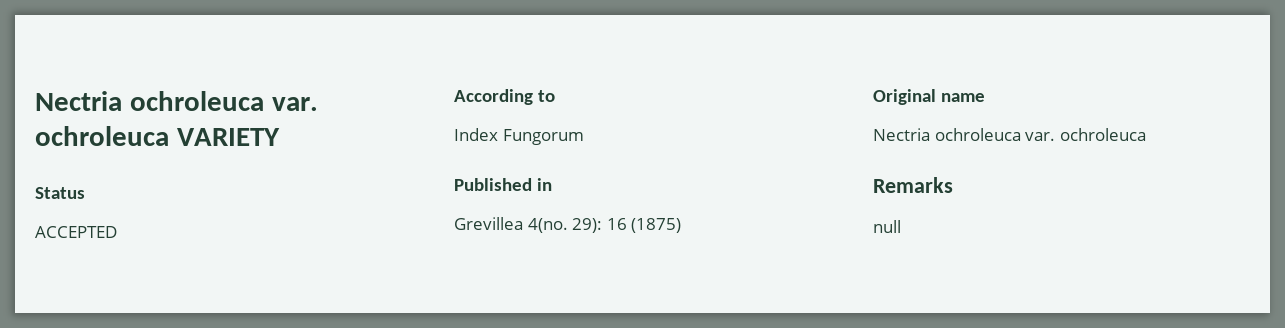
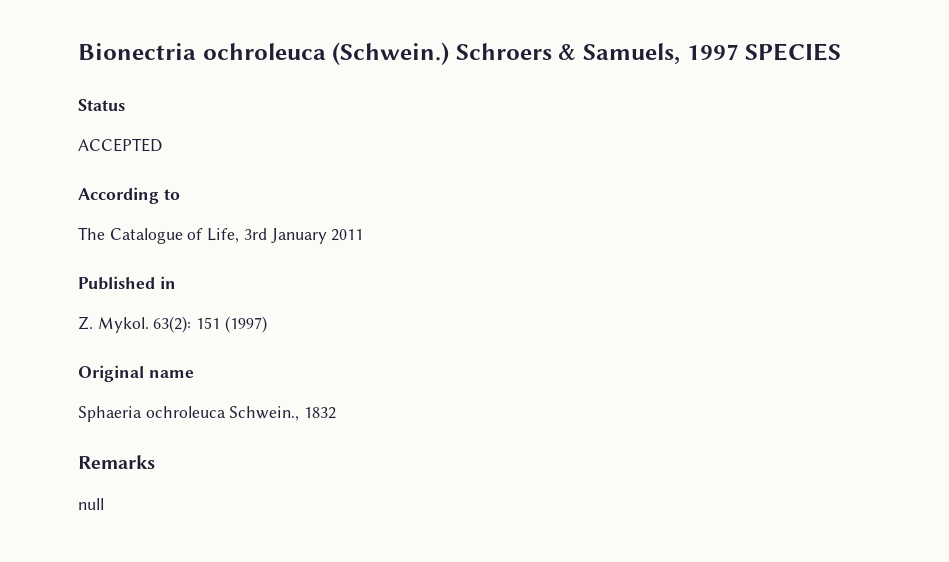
[35,91,318,111] [35,126,280,146] [35,187,85,199] [35,226,117,238] [454,89,555,105] [454,128,584,145] [454,178,552,191] [454,217,682,233] [873,89,985,105] [873,128,1146,141] Nectria ochroleuca var. ochroleuca VARIETY // Status // ACCEPTED // According to // Index Fungorum // Published in // Grevillea 4(no. 29): 16 (1875) // Original name // Nectria ochroleuca var. ochroleuca -> [78,42,842,65] [78,99,125,111] [78,138,162,152] [78,187,180,204] [78,227,364,244] [78,276,176,290] [78,316,267,333] [78,365,194,382] [78,406,337,422] Bionectria ochroleuca (Schwein.) Schroers & Samuels, 1997 SPECIES // Status // ACCEPTED // According to // The Catalogue of Life, 3rd January 2011 // Published in // Z. Mykol. 63(2): 151 (1997) // Original name // Sphaeria ochroleuca Schwein., 1832

